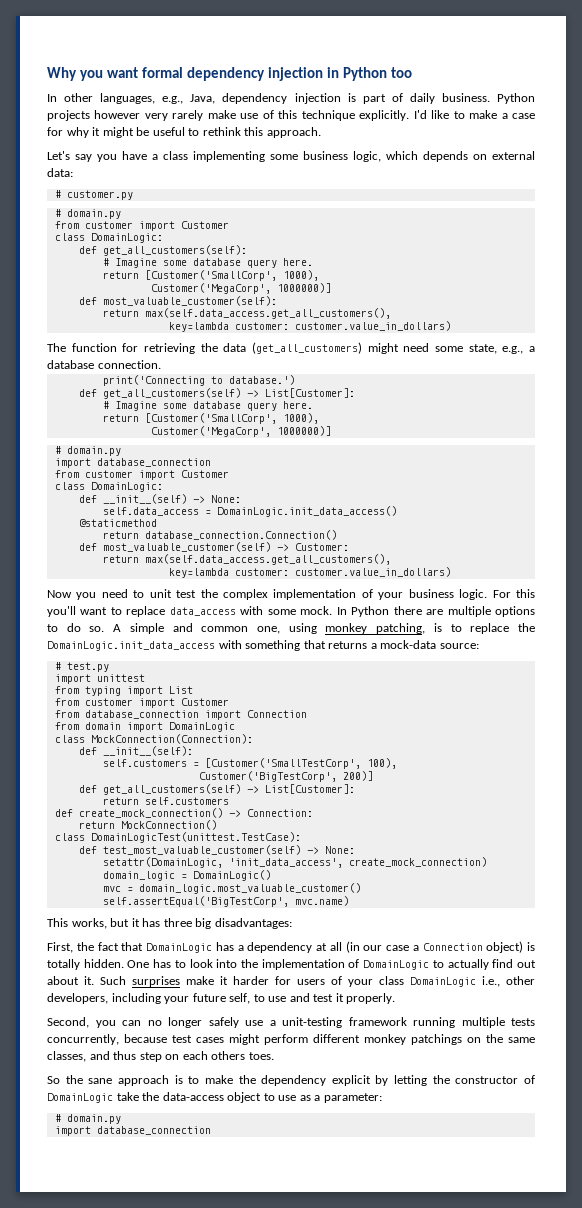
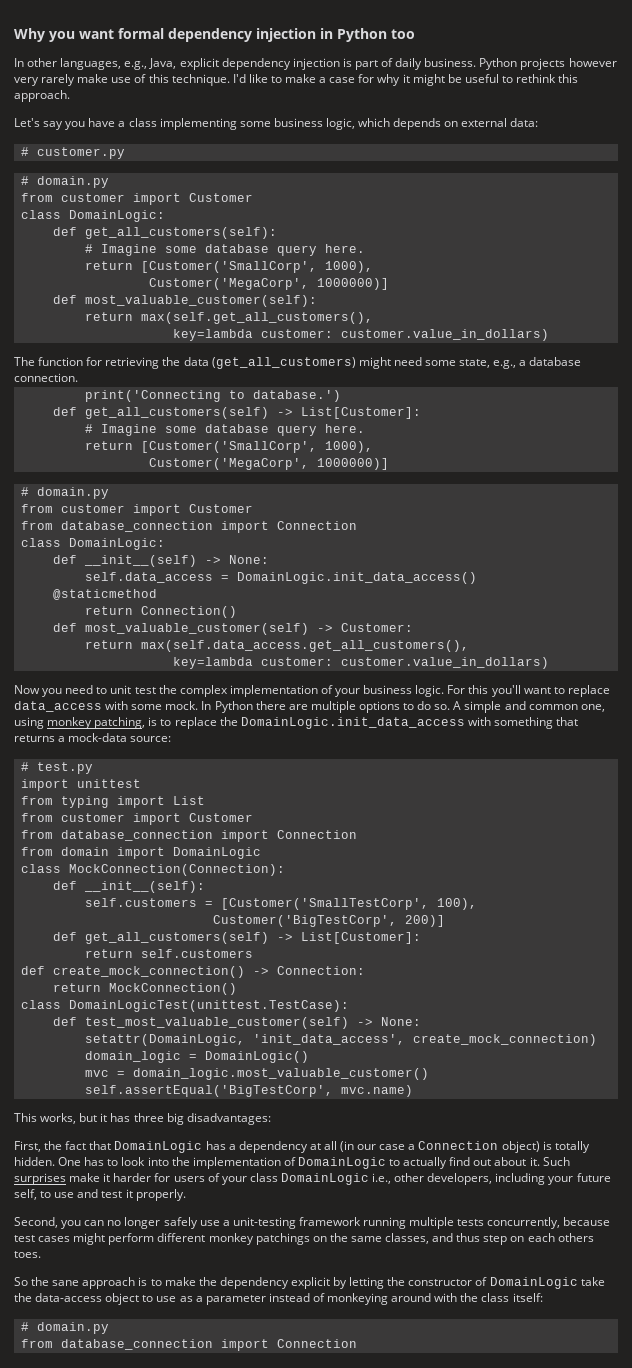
(216, 99) none -> [179,58,219,70] explicit
[301,110,410,121] technique explicitly. -> [171,74,230,86] technique.
[144,308,391,319] max(self.data_access.get_all_customers(), -> [140,312,373,324] max(self.get_all_customers(),
[54,458,211,468] [54,470,229,480] // import database_connection // from customer import Customer -> [20,504,253,516] [20,521,357,533] // from customer import Customer // from database_connection import Connection
[144,530,337,540] database_connection.Connection() -> [140,606,237,618] Connection()
[323,1093,382,1103] [54,1114,121,1124] [54,1126,211,1136] parameter: // # domain.py // import database_connection -> [205,1293,543,1305] [20,1322,109,1334] [20,1339,357,1351] parameter instead of monkeying around with the class itself: // # domain.py // from database_connection import Connection

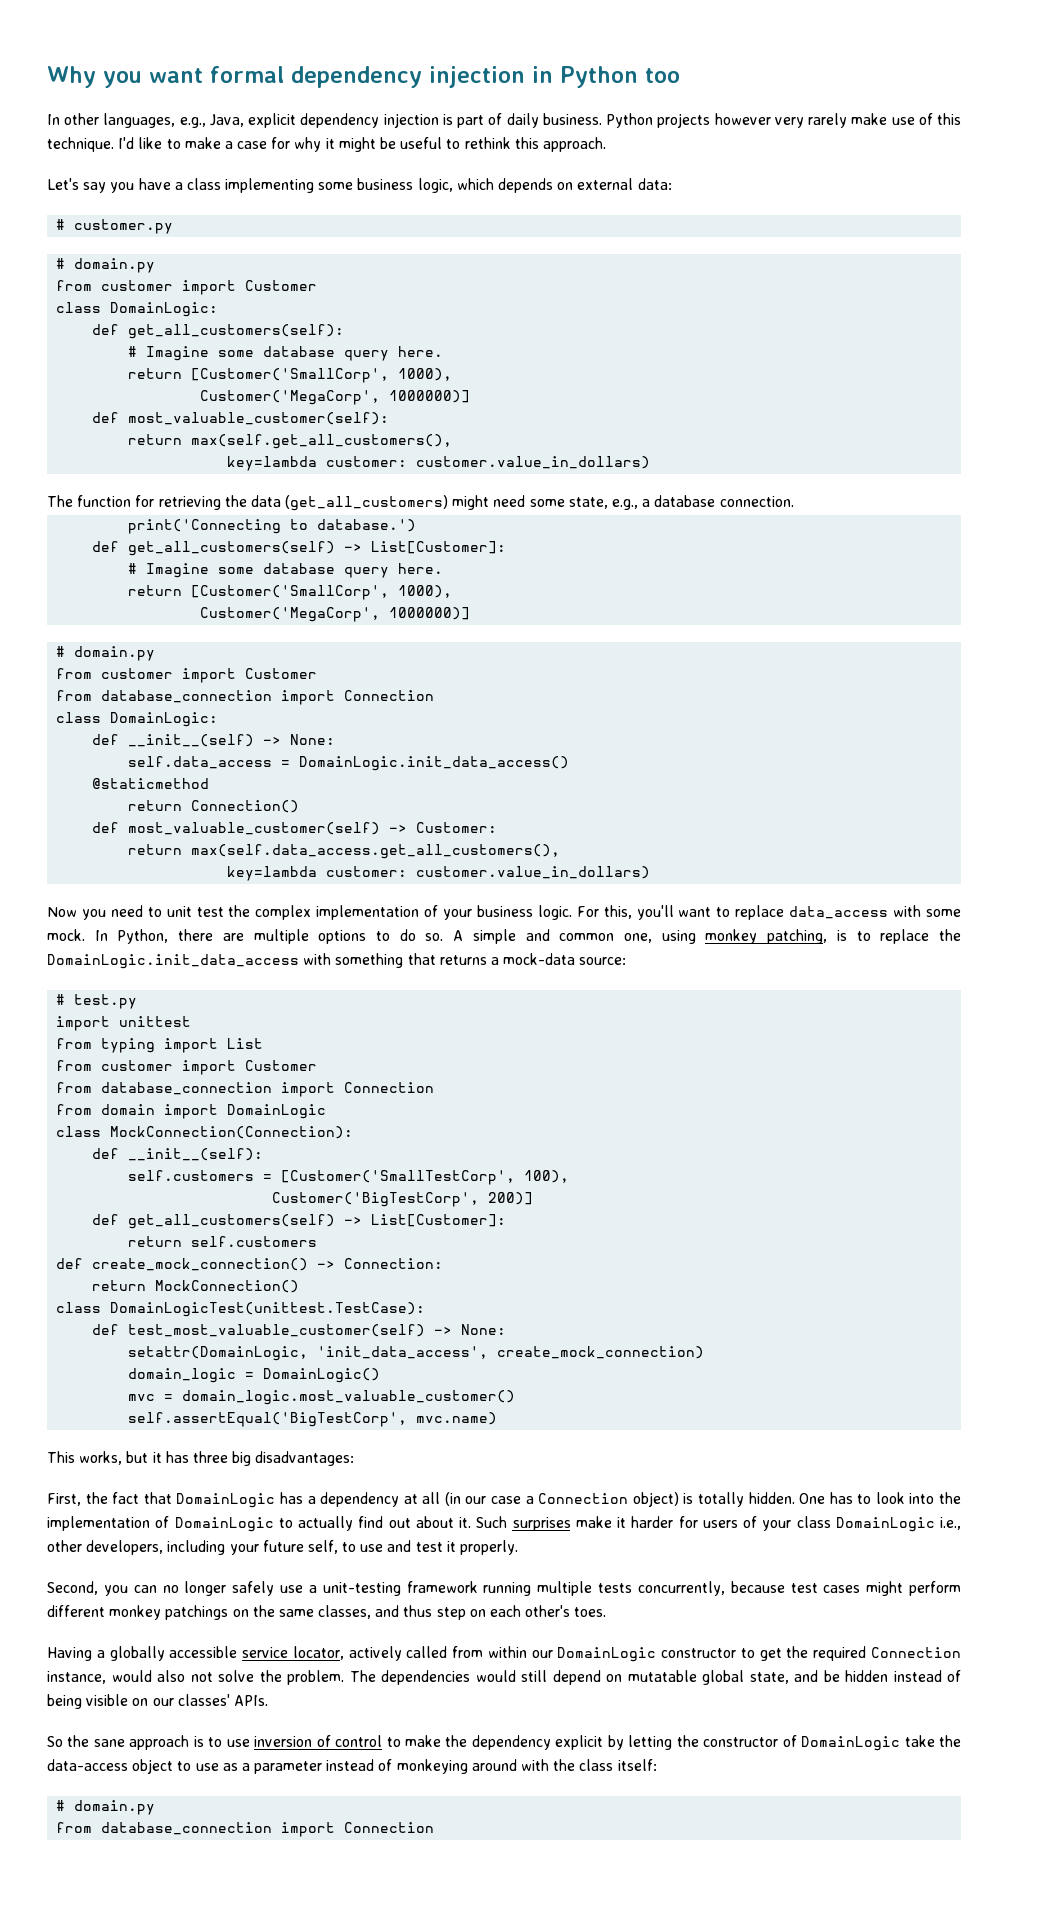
[468,685,489,694] this -> [603,905,632,919] this,
[214,701,253,713] Python -> [117,929,169,944] Python,
[557,1233,594,1242] others -> [525,1605,571,1617] other's
(41, 1254) none -> [47,1646,961,1662] [47,1670,961,1685] [47,1694,268,1709] // Having a globally accessible service locator, actively called from within our DomainLogic constructor to get the required Connection instance, would also not solve the problem. The dependencies would still depend on mutatable global state, and be hidden instead of being visible on our classes' APIs.
(162, 1282) none -> [226,1735,401,1747] use inversion of control to

